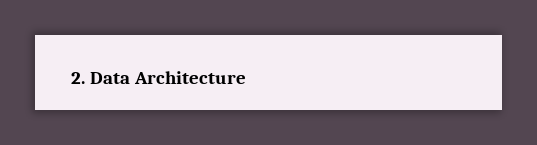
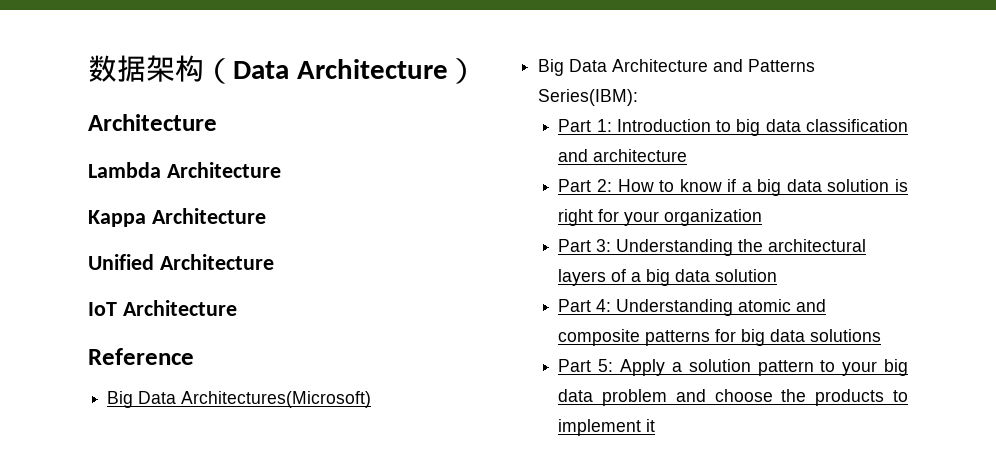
[71,71,246,84] 2. Data Architecture -> [88,55,477,84] [88,114,217,131] [88,162,281,178] [88,208,266,227] [88,254,274,270] [88,300,237,316] [88,348,194,365] [107,391,372,408] [538,59,816,76] [538,89,639,106] [558,119,908,136] [558,149,688,162] [558,179,908,196] [558,209,763,226] [558,239,867,256] [558,269,778,286] [558,299,827,316] [558,329,882,346] [558,359,908,376] [558,389,908,406] [558,419,656,436] 数据架构（Data Architecture） // Architecture // Lambda Architecture // Kappa Architecture // Unified Architecture // IoT Architecture // Reference // Big Data Architectures(Microsoft) // Big Data Architecture and Patterns Series(IBM): // Part 1: Introduction to big data classification and architecture // Part 2: How to know if a big data solution is right for your organization // Part 3: Understanding the architectural layers of a big data solution // Part 4: Understanding atomic and composite patterns for big data solutions // Part 5: Apply a solution pattern to your big data problem and choose the products to implement it

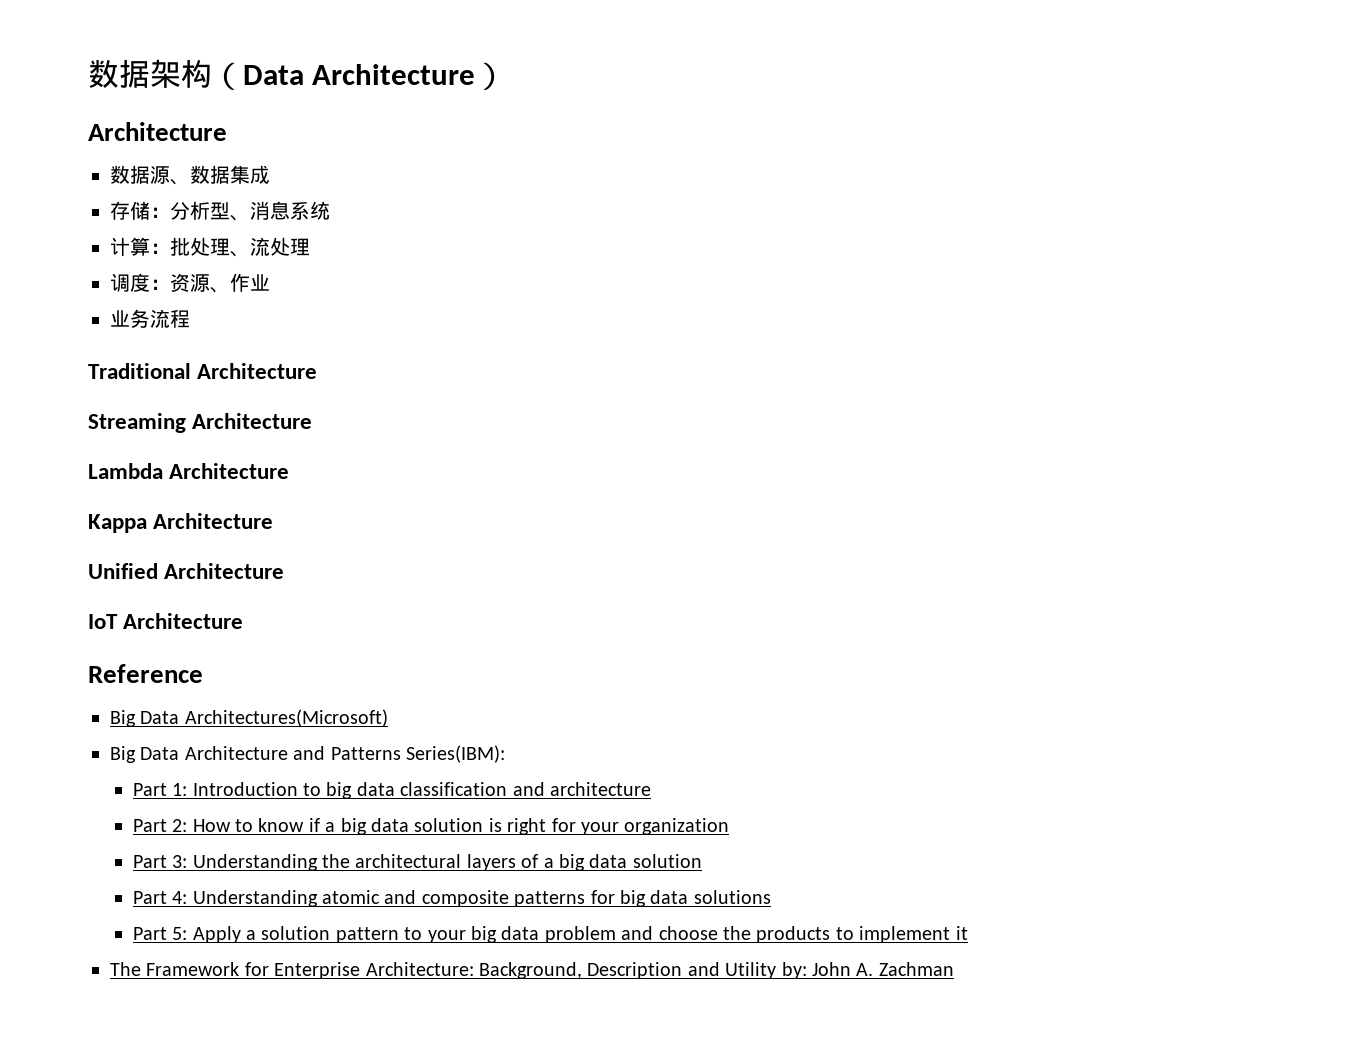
(217, 122) none -> [110,165,270,185] [110,201,330,221] [110,237,310,257] [110,273,270,293] [110,309,190,328] [88,363,318,379] [88,413,313,433] // 数据源、数据集成 // 存储：分析型、消息系统 // 计算：批处理、流处理 // 调度：资源、作业 // 业务流程 // Traditional Architecture // Streaming Architecture
(656, 425) none -> [110,962,954,979] // The Framework for Enterprise Architecture: Background, Description and Utility by: John A. Zachman

